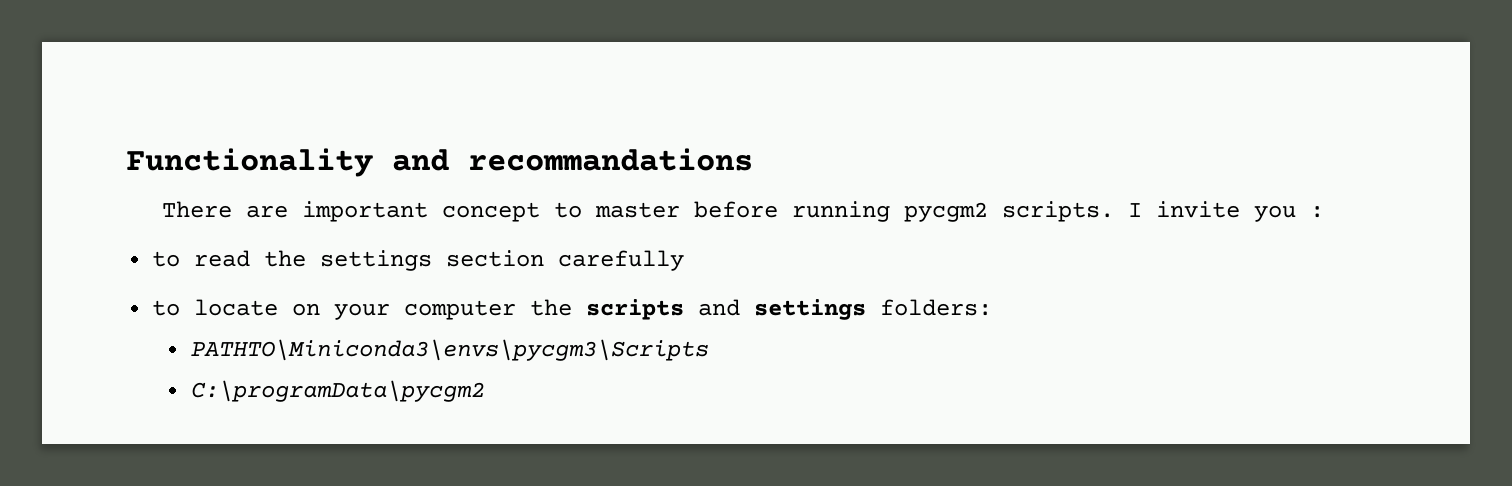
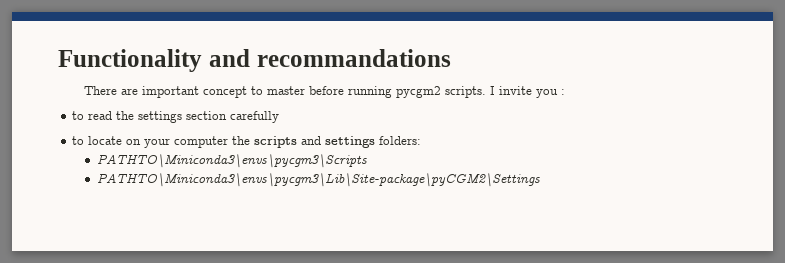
[191,380,486,402] C:\programData\pycgm2 -> [96,173,540,187] PATHTO\Miniconda3\envs\pycgm3\Lib\Site-package\pyCGM2\Settings

